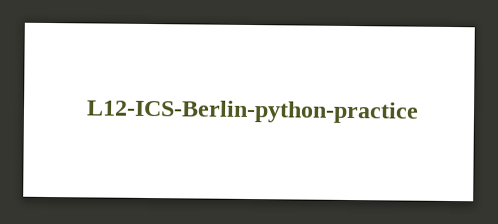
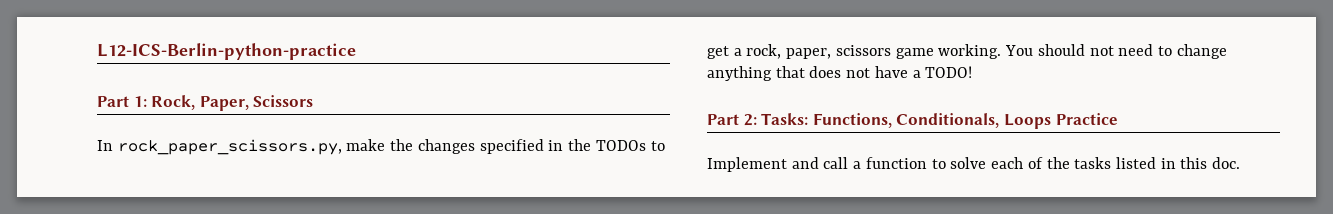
(419, 111) none -> [97,95,314,111] [97,139,665,155] [707,44,1227,59] [707,66,973,81] [707,113,1118,129] [707,157,1241,172] // Part 1: Rock, Paper, Scissors // In rock_paper_scissors.py, make the changes specified in the TODOs to get a rock, paper, scissors game working. You should not need to change anything that does not have a TODO! // Part 2: Tasks: Functions, Conditionals, Loops Practice // Implement and call a function to solve each of the tasks listed in this doc.

